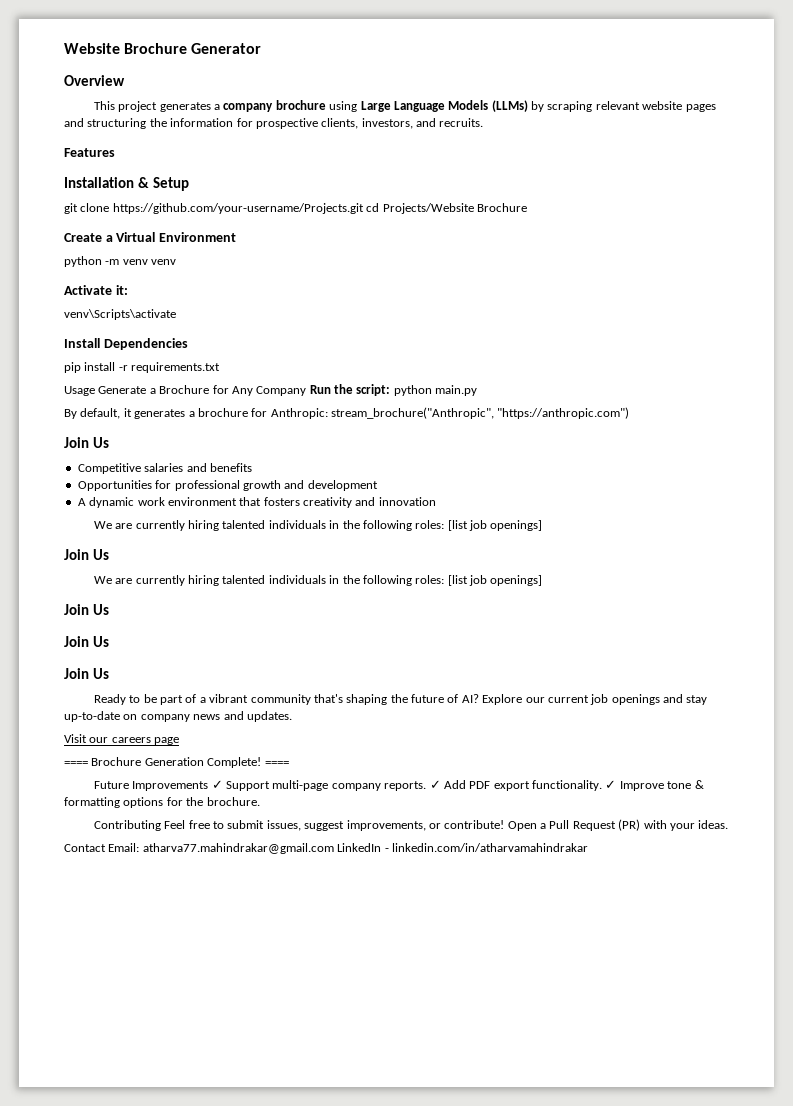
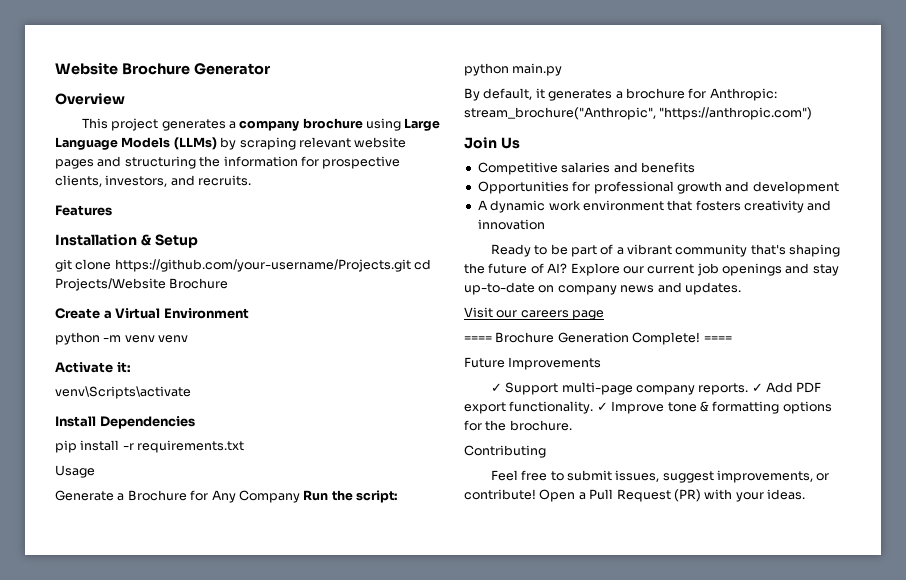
(95, 391) none -> (95, 471) //
[93,520,543,531] [64,549,109,560] [93,575,543,586] [64,604,109,615] [64,636,109,647] [64,668,109,679] // We are currently hiring talented individuals in the following roles: [list job openings] // Join Us // We are currently hiring talented individuals in the following roles: [list job openings] // Join Us // Join Us // Join Us -> (545, 224) none
(209, 786) none -> (602, 363) //
(161, 825) none -> (546, 451) //
[64,843,588,854] // Contact Email: atharva77.mahindrakar@gmail.com LinkedIn - linkedin.com/in/atharvamahindrakar -> (805, 494) none

